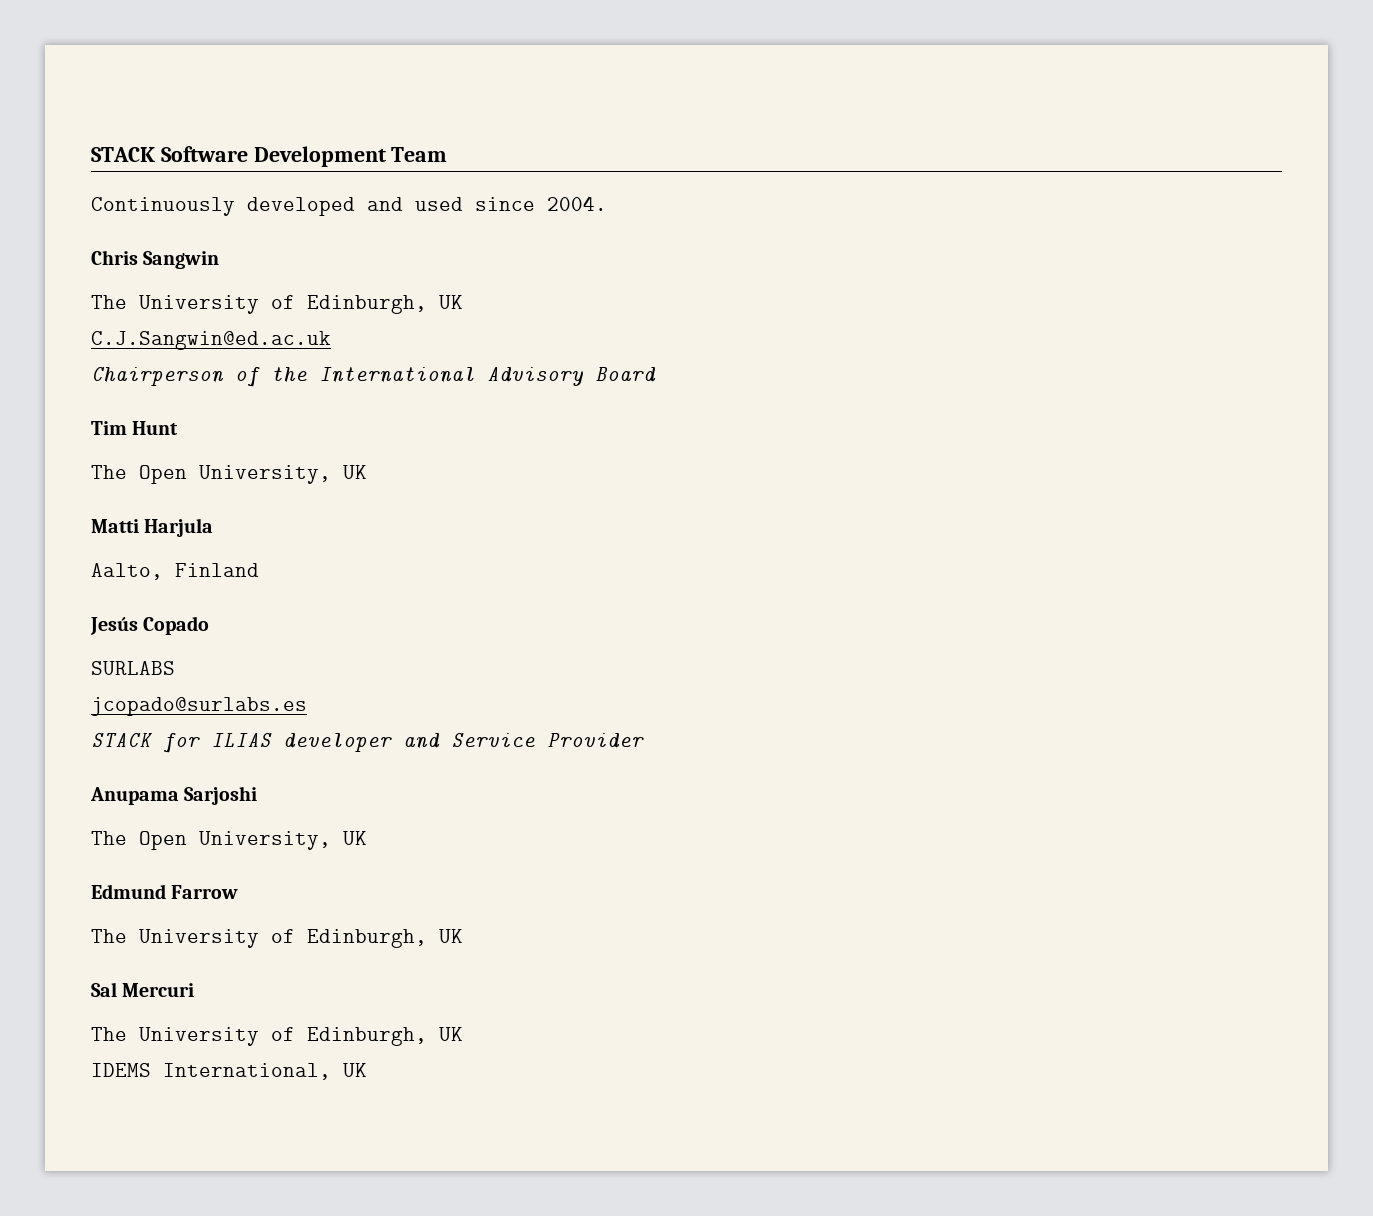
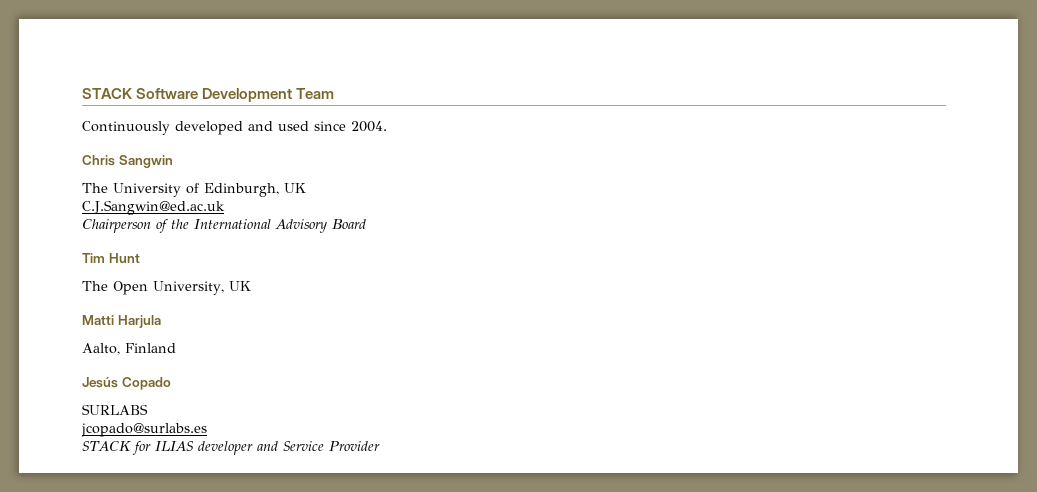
[90,786,258,805] [91,831,367,850] [91,884,239,899] [91,929,463,948] [91,982,195,997] [91,1027,463,1046] [91,1063,367,1080] // Anupama Sarjoshi // The Open University, UK // Edmund Farrow // The University of Edinburgh, UK // Sal Mercuri // The University of Edinburgh, UK // IDEMS International, UK -> (380, 446) none

